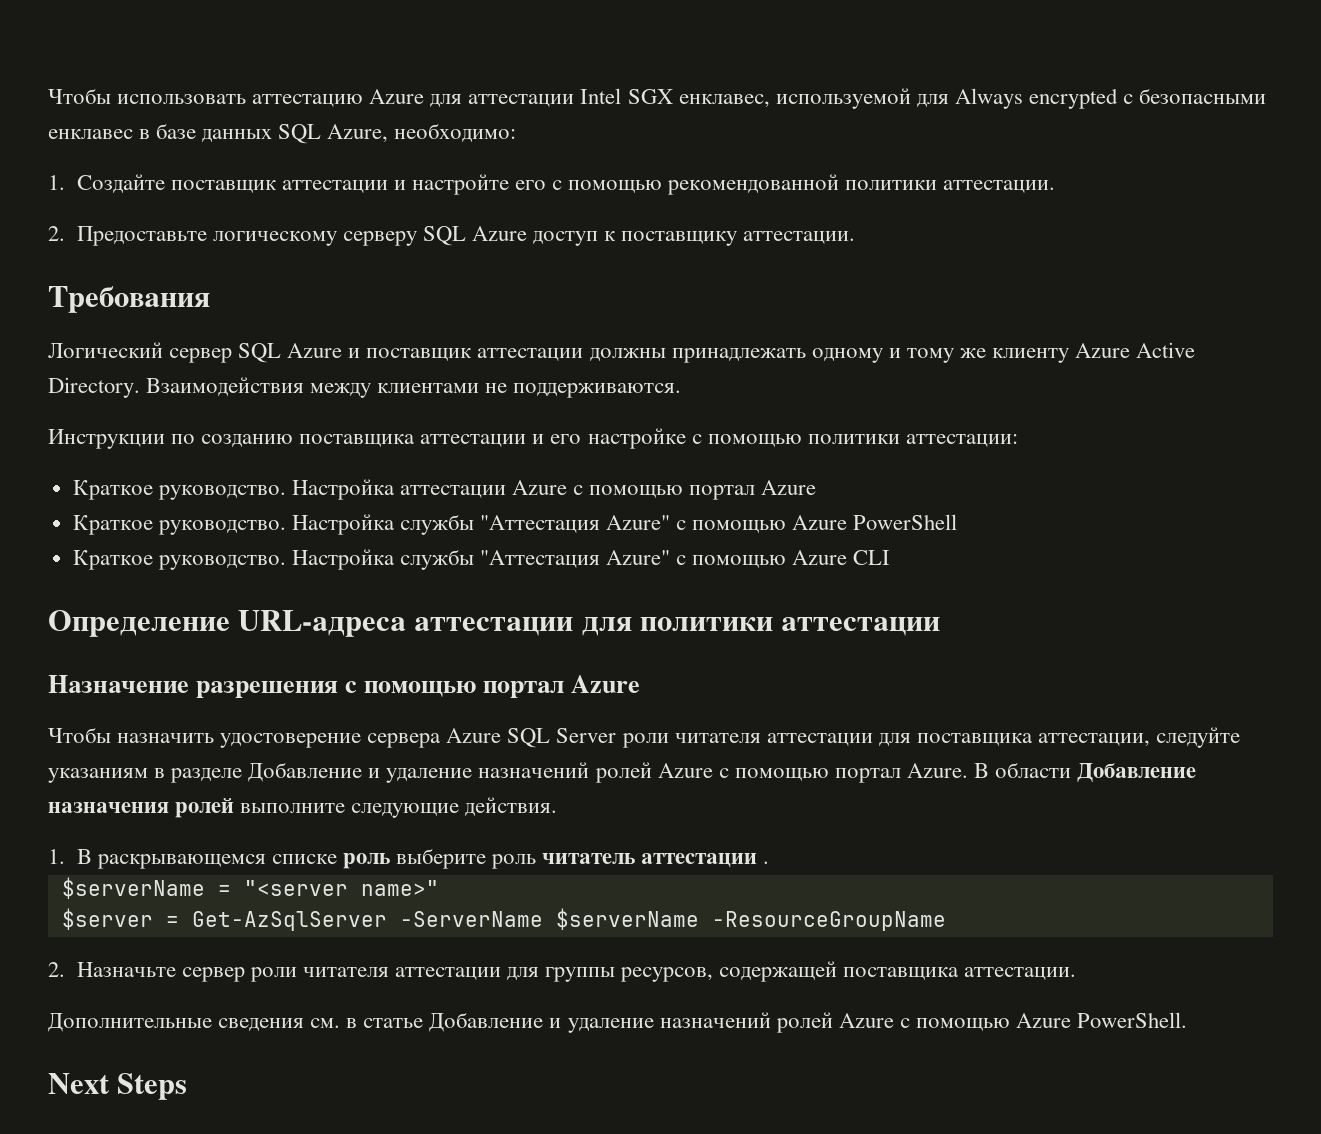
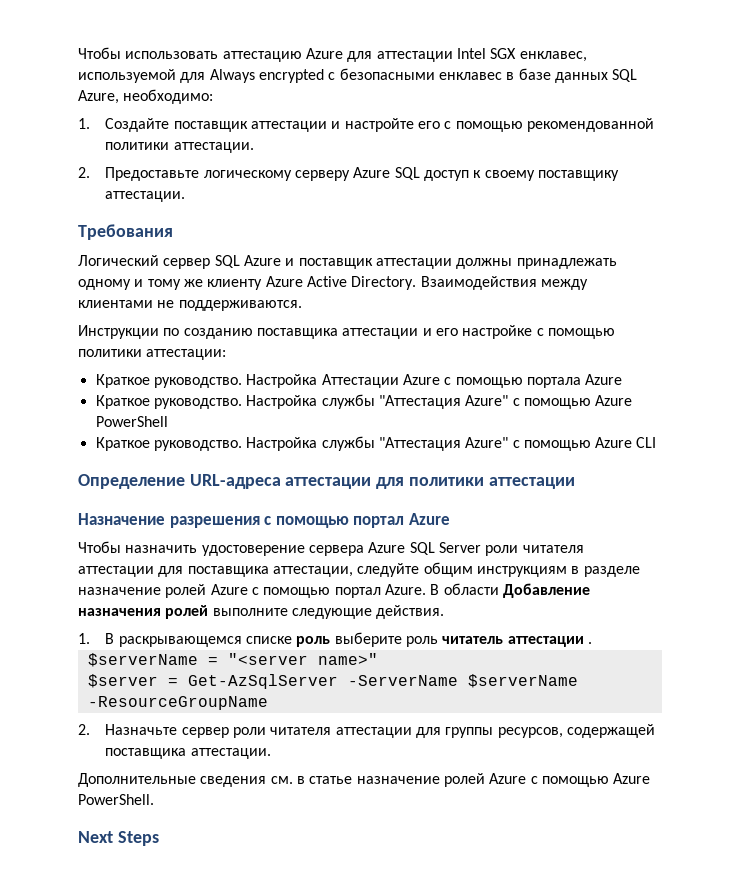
[422,226,527,246] SQL Azure -> [353,167,420,180] Azure SQL
(616, 236) none -> [484,170,535,181] своему
[399,480,756,500] аттестации Azure с помощью портал -> [321,374,581,388] Аттестации Azure с помощью портала
[48,762,590,783] указаниям в разделе Добавление и удаление назначений -> [423,562,640,577] [78,587,161,595] общим инструкциям в разделе назначение
[429,1012,771,1033] Добавление и удаление назначений -> [356,776,440,784] назначение

